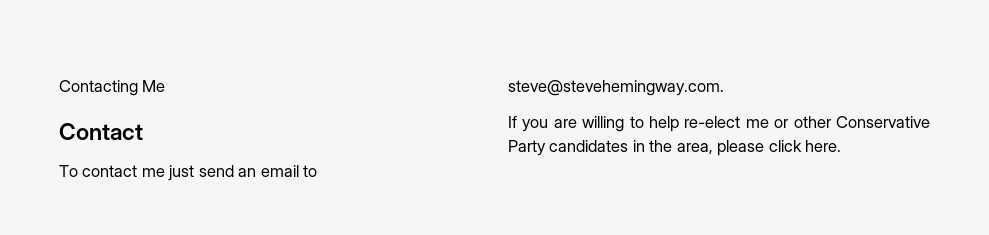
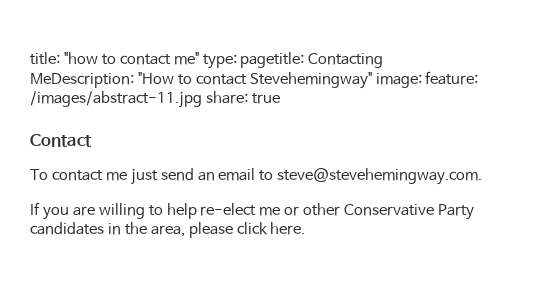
[59,80,166,96] Contacting Me -> [30,52,384,69] [30,71,479,89] [30,91,280,108] title: "how to contact me" type: pagetitle: Contacting MeDescription: "How to contact Stevehemingway" image: feature: /images/abstract-11.jpg share: true

